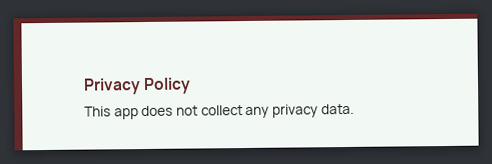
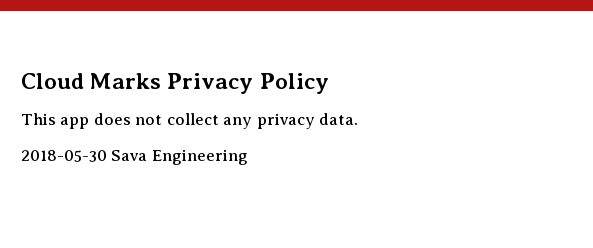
(83, 86) none -> [21,73,162,89] Cloud Marks
(354, 109) none -> [21,149,248,165] // 2018-05-30 Sava Engineering

